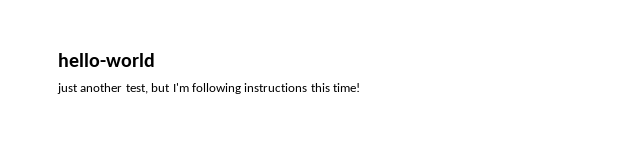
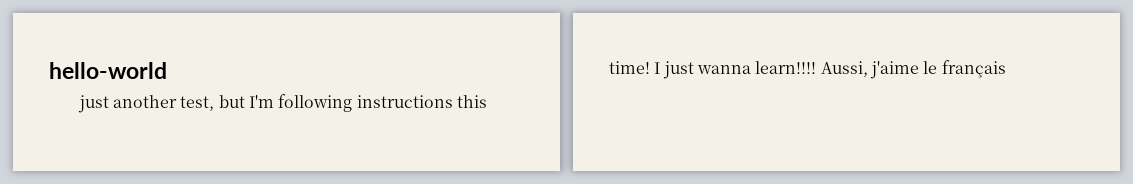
(360, 87) none -> [654,60,1006,79] I just wanna learn!!!! Aussi, j'aime le français

